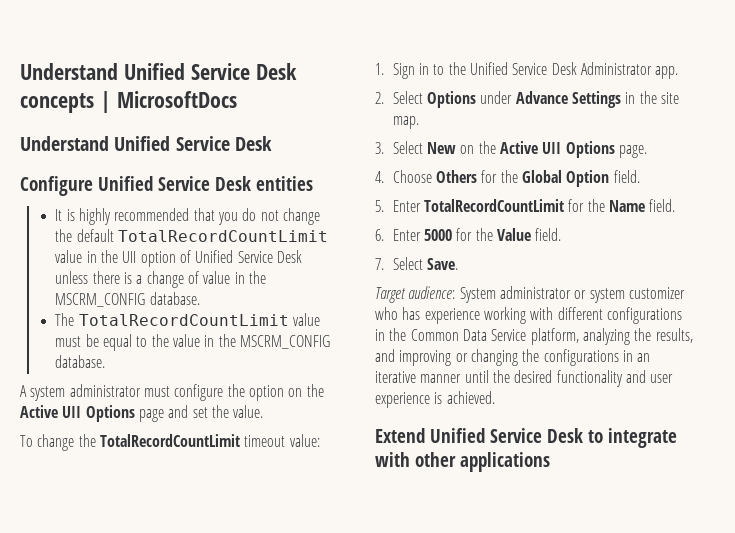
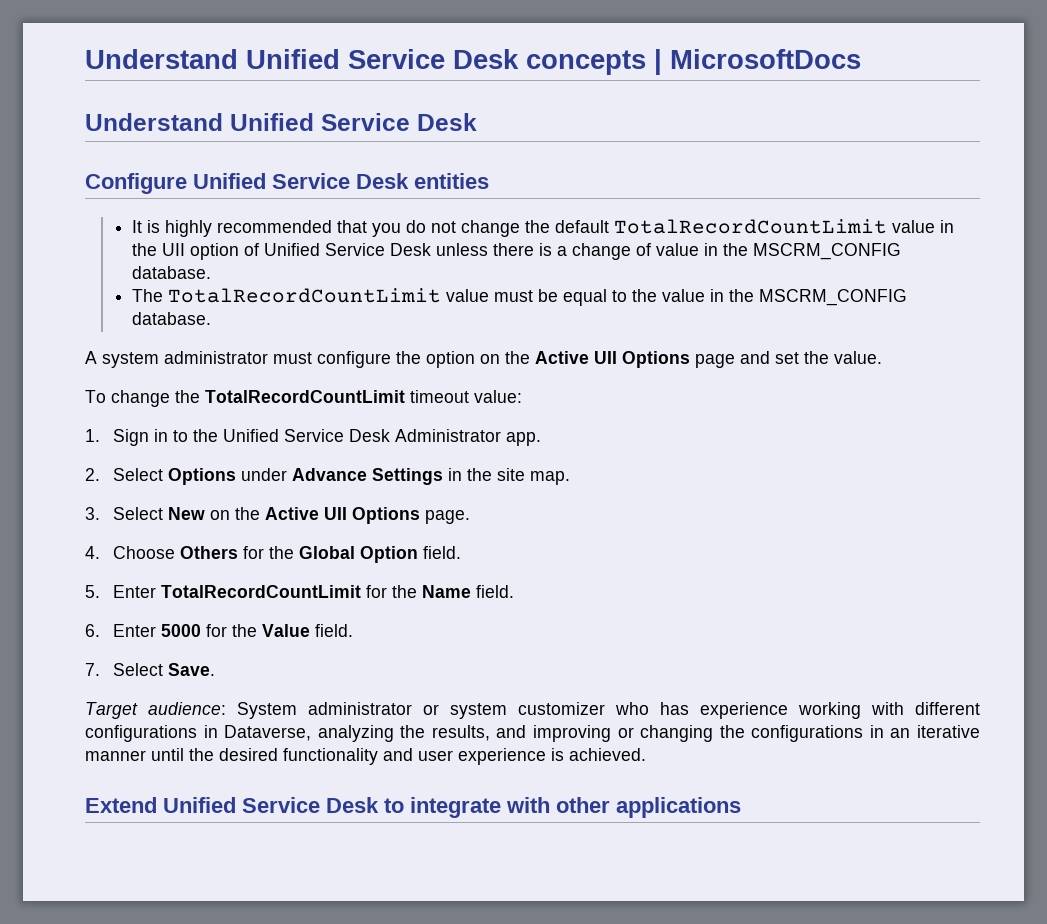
[389,328,579,345] the Common Data Service platform, -> [224,725,312,741] Dataverse,

